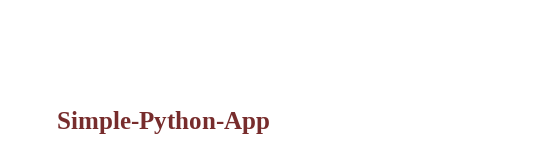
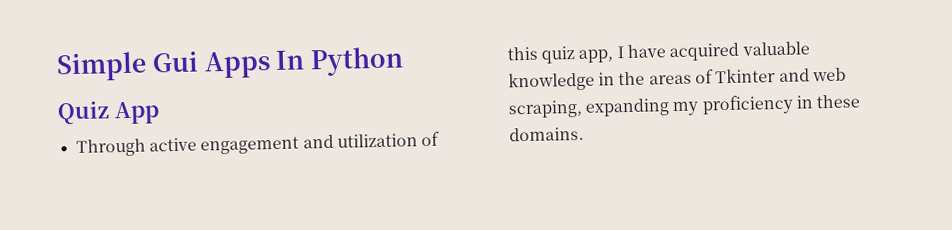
[57,111,270,134] Simple-Python-App -> [56,46,404,82] [57,100,160,125] [75,131,441,157] [506,41,810,64] [507,67,846,92] [507,94,861,119] [508,126,584,142] Simple Gui Apps In Python // Quiz App // Through active engagement and utilization of this quiz app, I have acquired valuable knowledge in the areas of Tkinter and web scraping, expanding my proficiency in these domains.

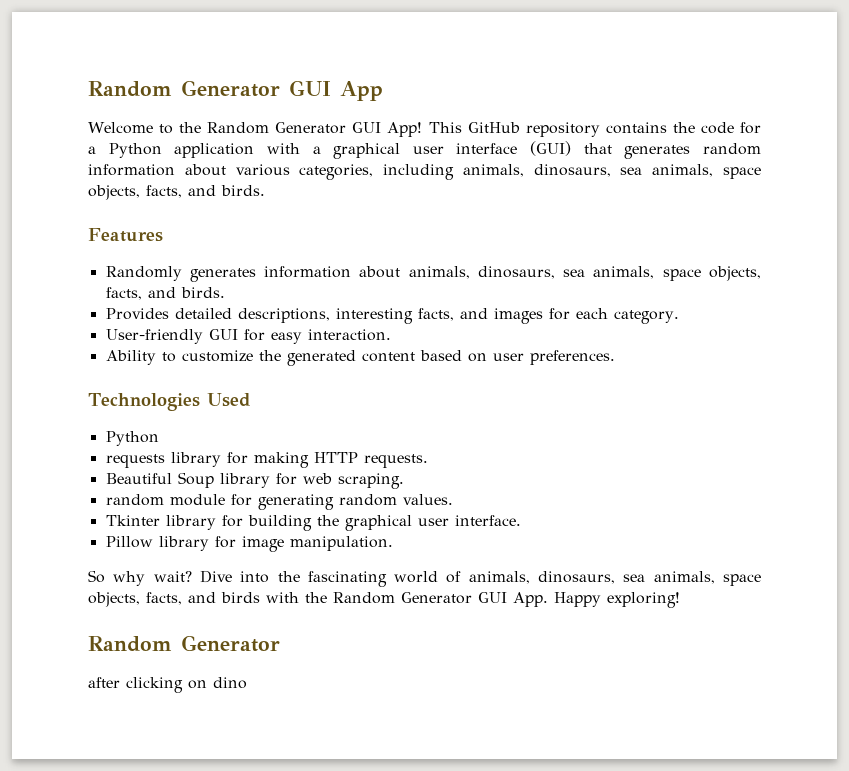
[56,46,404,82] [57,100,160,125] [75,131,441,157] [506,41,810,64] [507,67,846,92] [507,94,861,119] [508,126,584,142] Simple Gui Apps In Python // Quiz App // Through active engagement and utilization of this quiz app, I have acquired valuable knowledge in the areas of Tkinter and web scraping, expanding my proficiency in these domains. -> [88,80,383,101] [88,122,761,137] [88,141,761,159] [88,164,762,180] [88,185,265,200] [88,228,163,242] [105,266,761,282] [105,287,225,300] [105,308,679,324] [105,329,391,344] [105,350,615,366] [88,393,251,411] [105,431,159,446] [105,452,428,468] [105,472,404,489] [105,494,453,510] [105,515,521,531] [105,536,393,552] [88,570,761,587] [88,592,680,608] [88,635,280,652] [88,677,247,693] Random Generator GUI App // Welcome to the Random Generator GUI App! This GitHub repository contains the code for a Python application with a graphical user interface (GUI) that generates random information about various categories, including animals, dinosaurs, sea animals, space objects, facts, and birds. // Features // Randomly generates information about animals, dinosaurs, sea animals, space objects, facts, and birds. // Provides detailed descriptions, interesting facts, and images for each category. // User-friendly GUI for easy interaction. // Ability to customize the generated content based on user preferences. // Technologies Used // Python // requests library for making HTTP requests. // Beautiful Soup library for web scraping. // random module for generating random values. // Tkinter library for building the graphical user interface. // Pillow library for image manipulation. // So why wait? Dive into the fascinating world of animals, dinosaurs, sea animals, space objects, facts, and birds with the Random Generator GUI App. Happy exploring! // Random Generator // after clicking on dino

